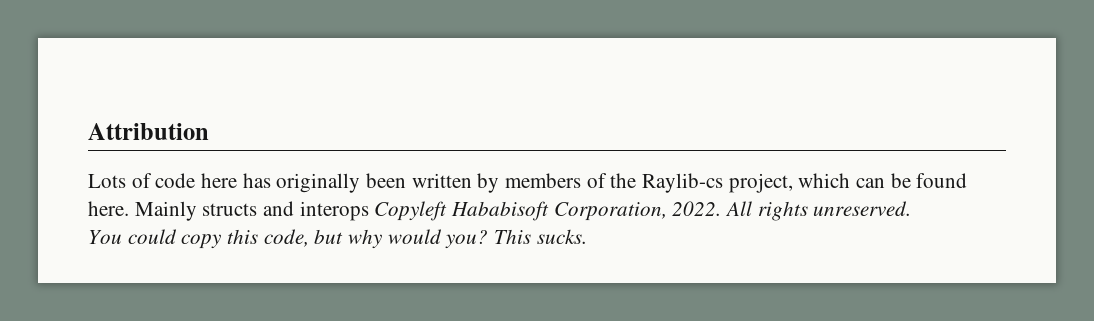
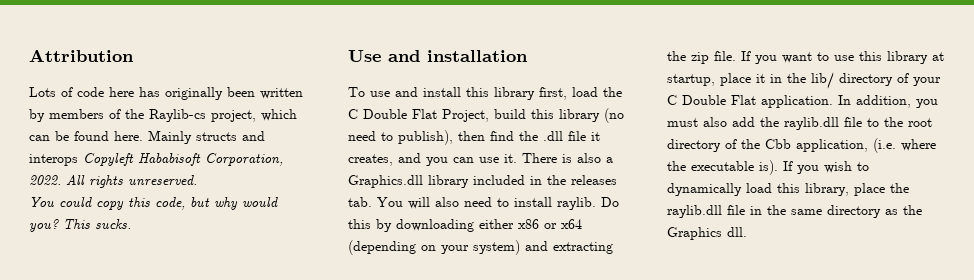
(587, 236) none -> [348,50,528,62] [348,87,622,100] [348,108,624,123] [348,130,600,145] [348,153,613,166] [348,175,617,188] [348,197,619,210] [348,219,582,232] [348,240,613,255] [667,51,944,64] [667,72,941,89] [667,95,938,108] [667,117,932,130] [667,138,936,153] [667,160,869,175] [667,183,909,196] [667,205,922,218] [667,227,747,240] // Use and installation // To use and install this library first, load the C Double Flat Project, build this library (no need to publish), then find the .dll file it creates, and you can use it. There is also a Graphics.dll library included in the releases tab. You will also need to install raylib. Do this by downloading either x86 or x64 (depending on your system) and extracting the zip file. If you want to use this library at startup, place it in the lib/ directory of your C Double Flat application. In addition, you must also add the raylib.dll file to the root directory of the Cbb application, (i.e. where the executable is). If you wish to dynamically load this library, place the raylib.dll file in the same directory as the Graphics dll.

